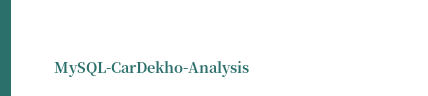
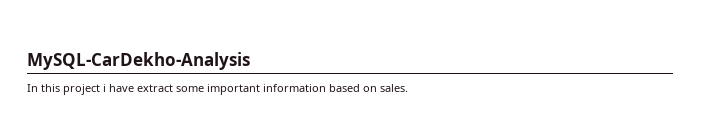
(249, 69) none -> [27,84,408,95] // In this project i have extract some important information based on sales.

